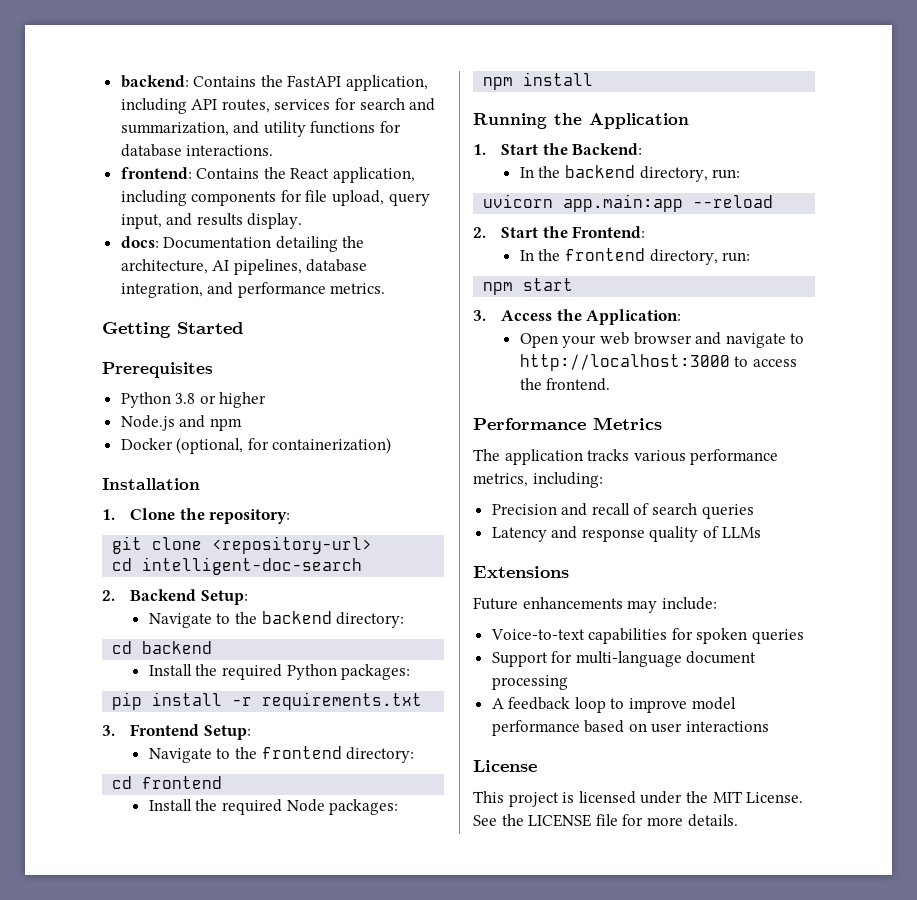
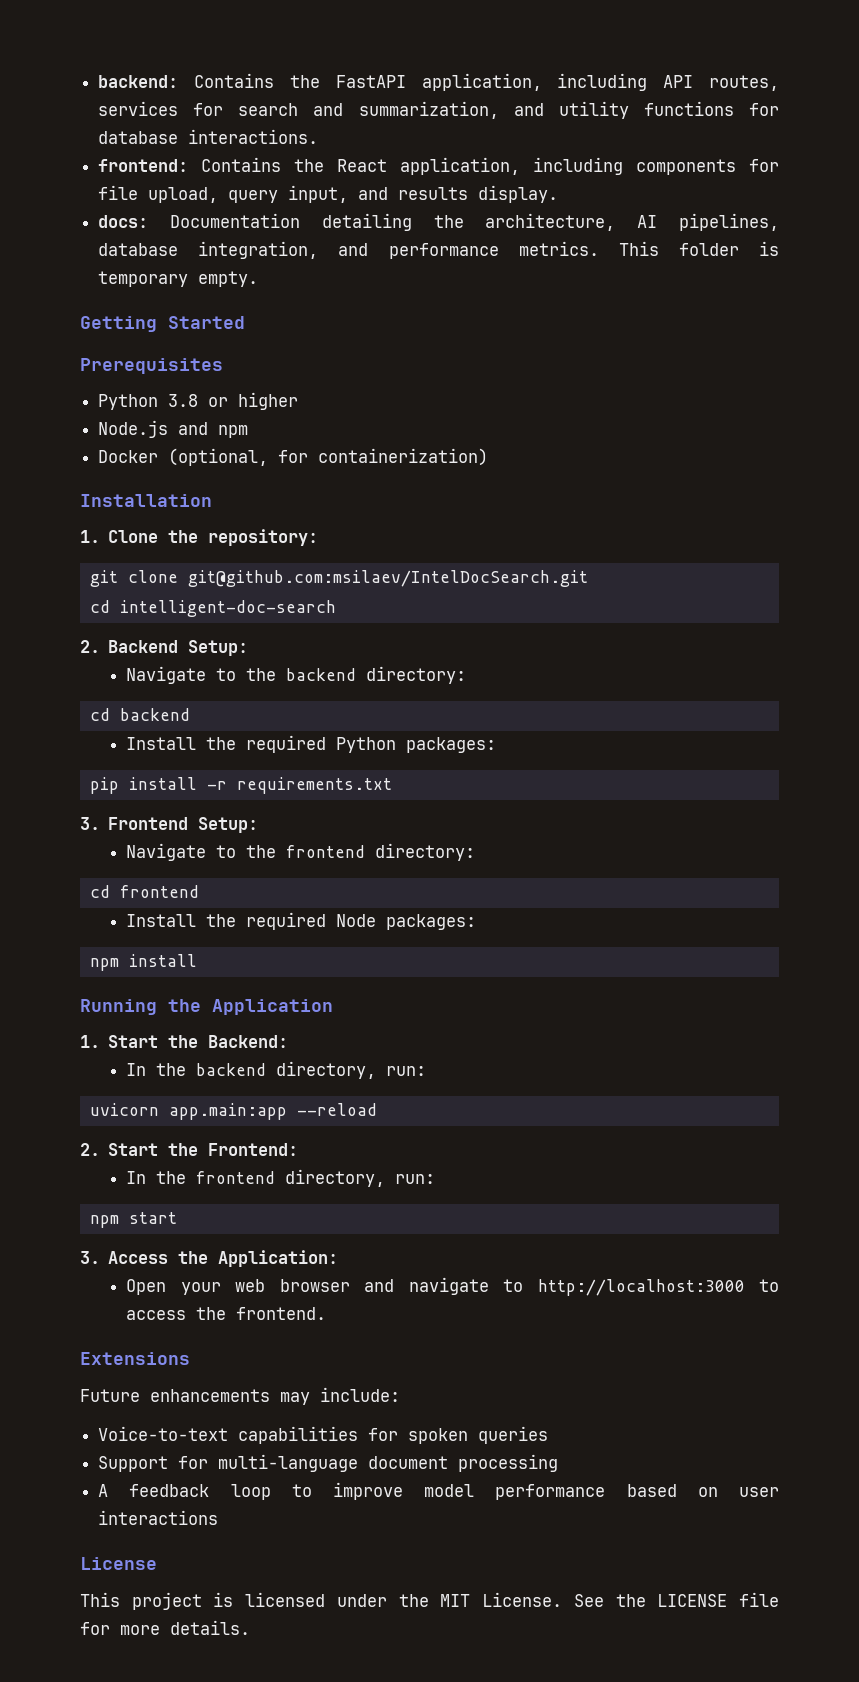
(386, 288) none -> [618,241,780,256] [98,271,259,287] This folder is temporary empty.
[212,536,373,554] <repository-url> -> [187,570,588,587] git@github.com:msilaev/IntelDocSearch.git
[473,417,662,430] [473,449,779,465] [473,472,603,488] [491,503,754,519] [491,526,761,542] // Performance Metrics // The application tracks various performance metrics, including: // Precision and recall of search queries // Latency and response quality of LLMs -> (327, 1313) none

